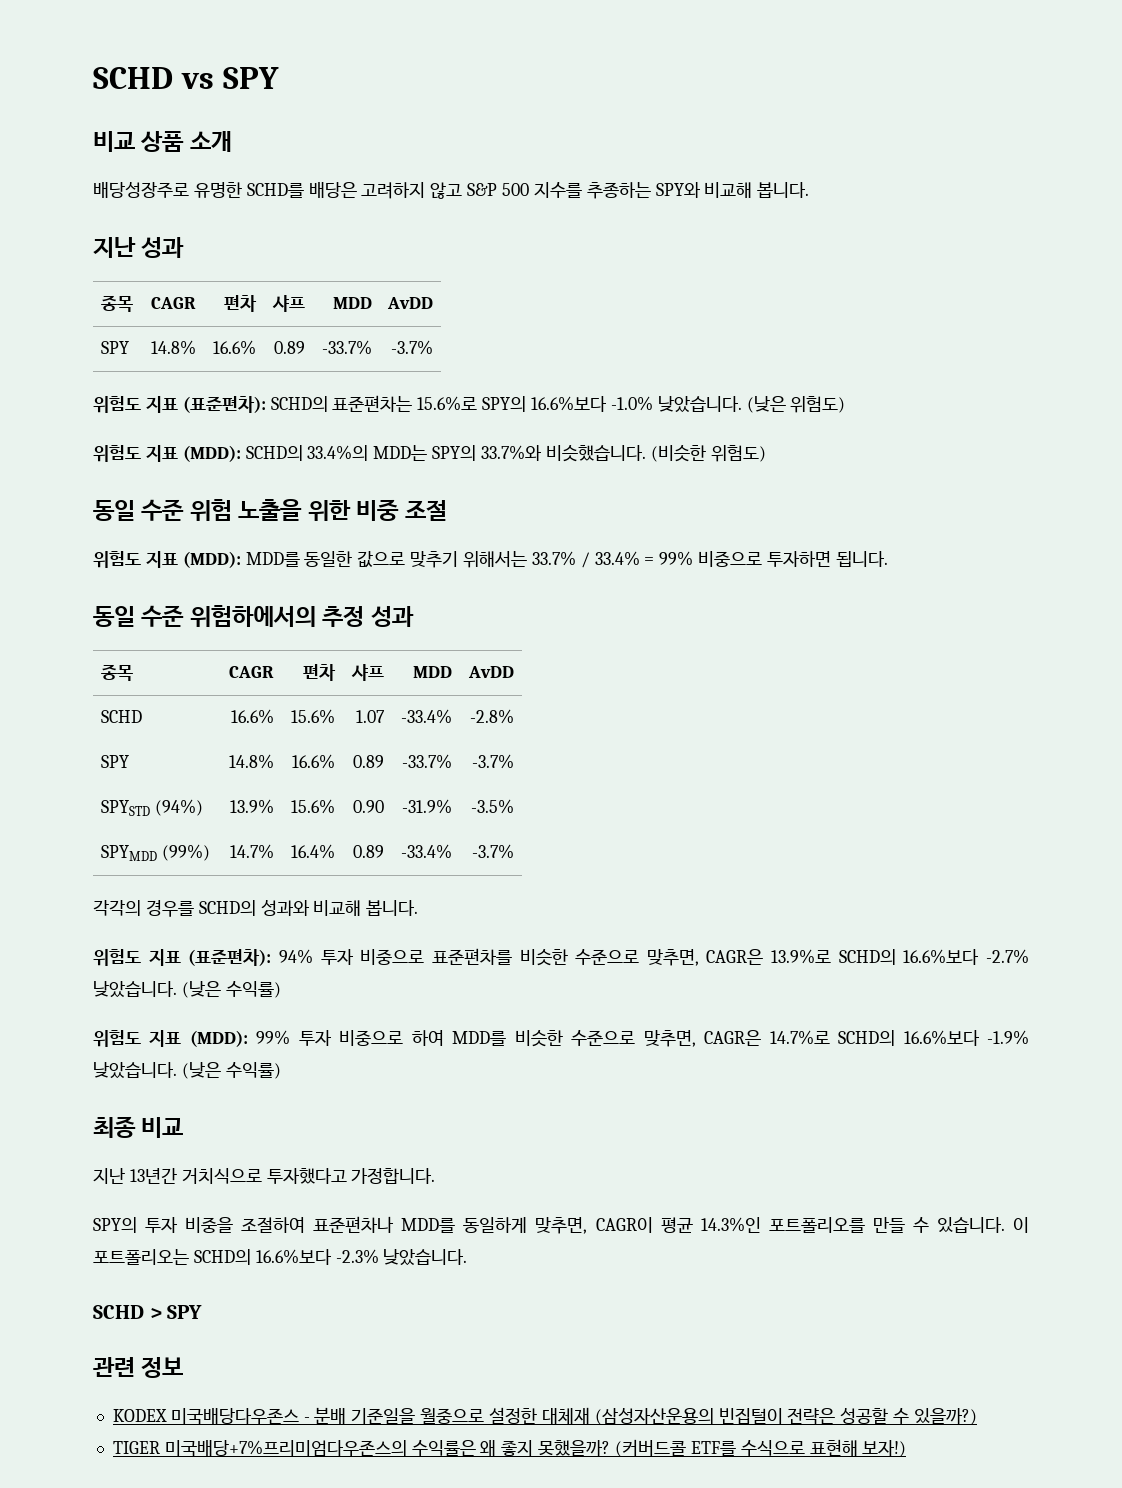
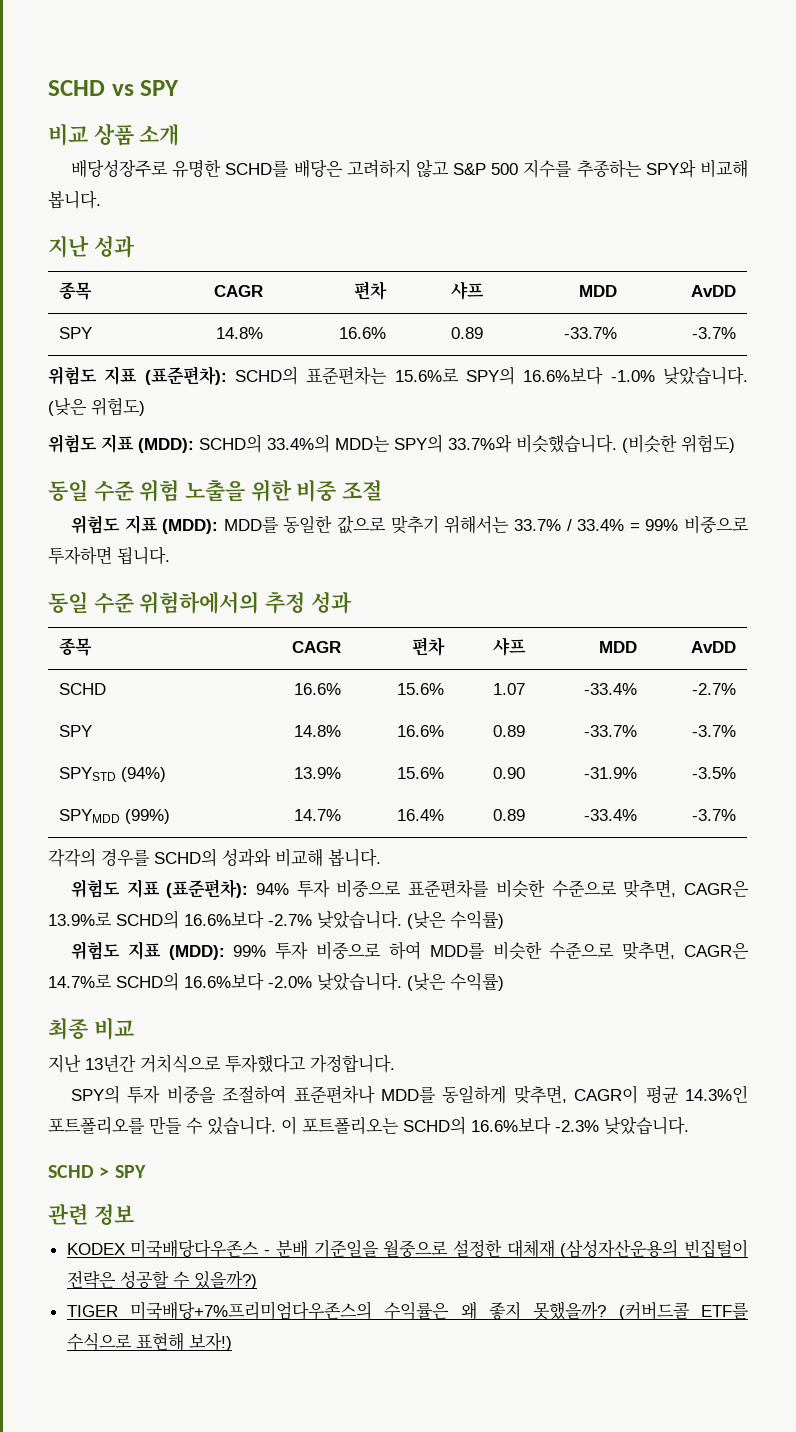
[470,709,515,724] -2.8% -> [692,683,737,695] -2.7%
[987,1030,1030,1045] -1.9% -> [268,976,312,988] -2.0%

